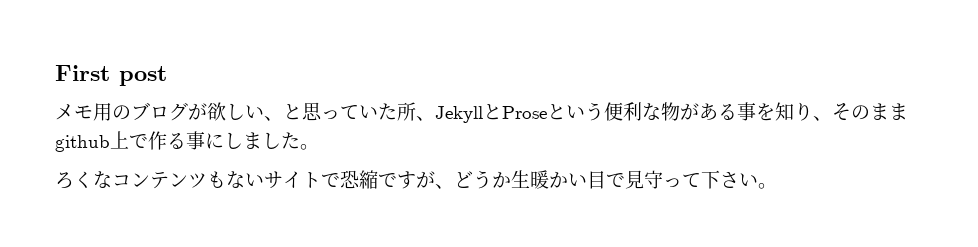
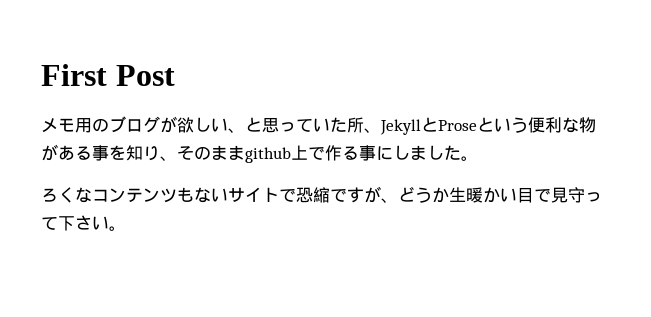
[119,66,167,86] post -> [115,65,175,86] Post

